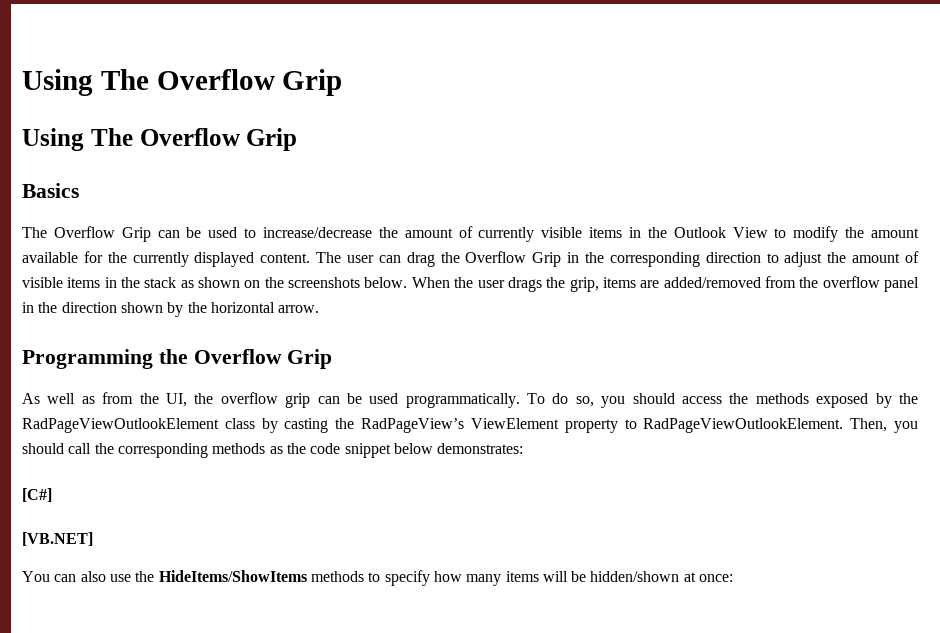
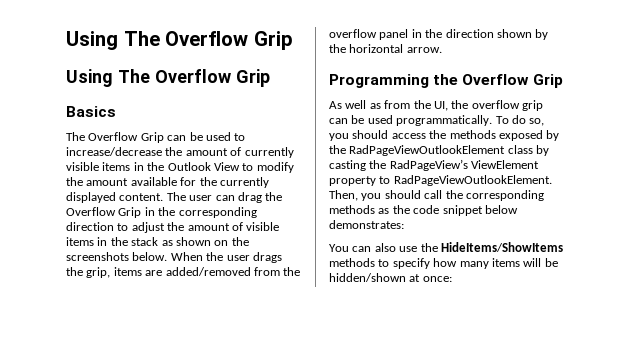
[22,488,52,502] [22,532,93,546] // [C#] // [VB.NET] -> (404, 224) none

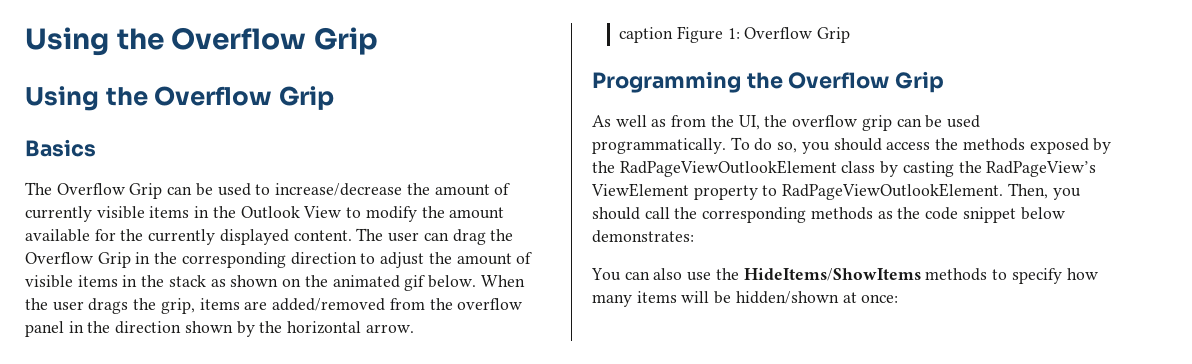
[66,31,160,50] Using The -> [25,27,164,56] Using the
[117,69,150,83] The -> [105,87,148,106] the
[66,252,129,261] screenshots -> [332,275,426,291] animated gif
(442, 50) none -> [619,26,851,43] // caption Figure 1: Overflow Grip

